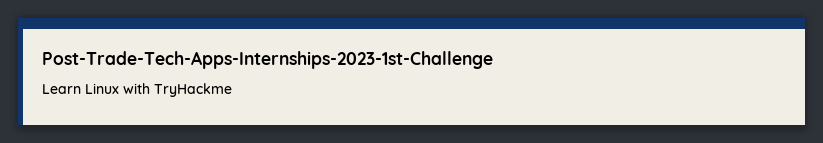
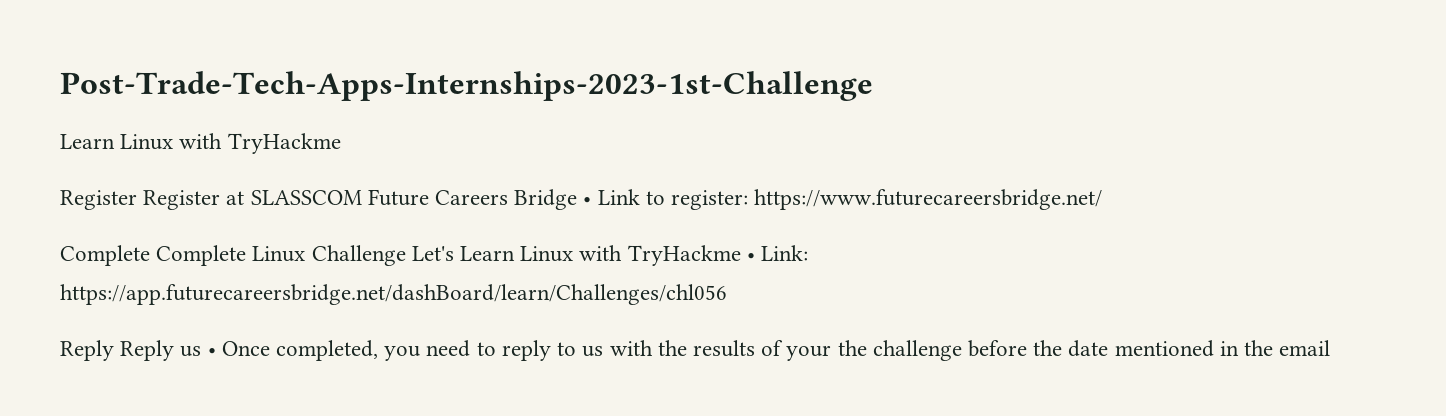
(232, 90) none -> [60,189,1103,210] [60,245,809,266] [60,284,727,305] [60,340,1331,361] // Register Register at SLASSCOM Future Careers Bridge • Link to register: https://www.futurecareersbridge.net/ // Complete Complete Linux Challenge Let's Learn Linux with TryHackme • Link: https://app.futurecareersbridge.net/dashBoard/learn/Challenges/chl056 // Reply Reply us • Once completed, you need to reply to us with the results of your the challenge before the date mentioned in the email

